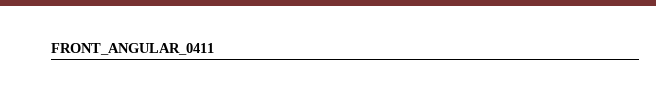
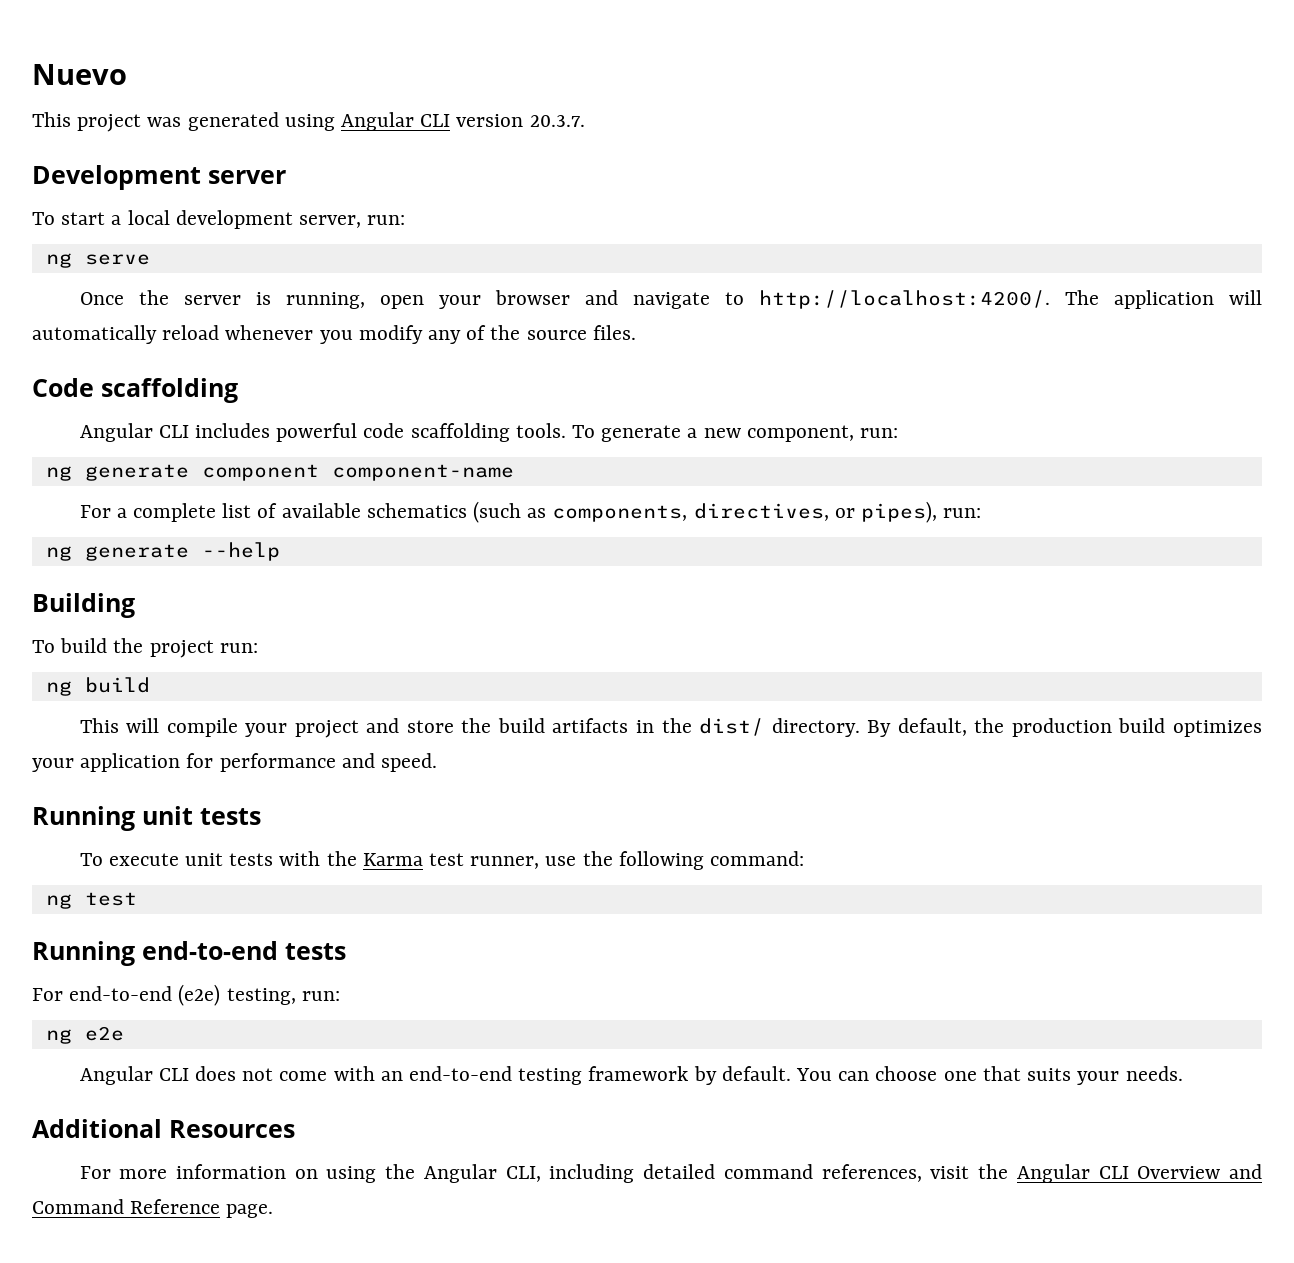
[51,43,214,55] FRONT_ANGULAR_0411 -> [32,64,127,85] [32,112,585,132] [32,165,286,190] [32,210,406,229] [45,253,150,268] [79,290,1263,309] [32,325,636,344] [32,378,238,403] [79,423,899,442] [45,464,514,481] [79,501,982,523] [45,542,280,561] [32,593,135,618] [32,638,258,658] [45,677,150,696] [79,718,1262,738] [32,753,438,772] [32,806,261,831] [79,851,805,870] [45,892,137,909] [32,941,346,966] [32,984,340,1006] [45,1026,124,1044] [79,1066,1183,1085] [32,1119,295,1138] [79,1164,1262,1183] [32,1199,274,1218] Nuevo // This project was generated using Angular CLI version 20.3.7. // Development server // To start a local development server, run: // ng serve // Once the server is running, open your browser and navigate to http://localhost:4200/. The application will automatically reload whenever you modify any of the source files. // Code scaffolding // Angular CLI includes powerful code scaffolding tools. To generate a new component, run: // ng generate component component-name // For a complete list of available schematics (such as components, directives, or pipes), run: // ng generate --help // Building // To build the project run: // ng build // This will compile your project and store the build artifacts in the dist/ directory. By default, the production build optimizes your application for performance and speed. // Running unit tests // To execute unit tests with the Karma test runner, use the following command: // ng test // Running end-to-end tests // For end-to-end (e2e) testing, run: // ng e2e // Angular CLI does not come with an end-to-end testing framework by default. You can choose one that suits your needs. // Additional Resources // For more information on using the Angular CLI, including detailed command references, visit the Angular CLI Overview and Command Reference page.

